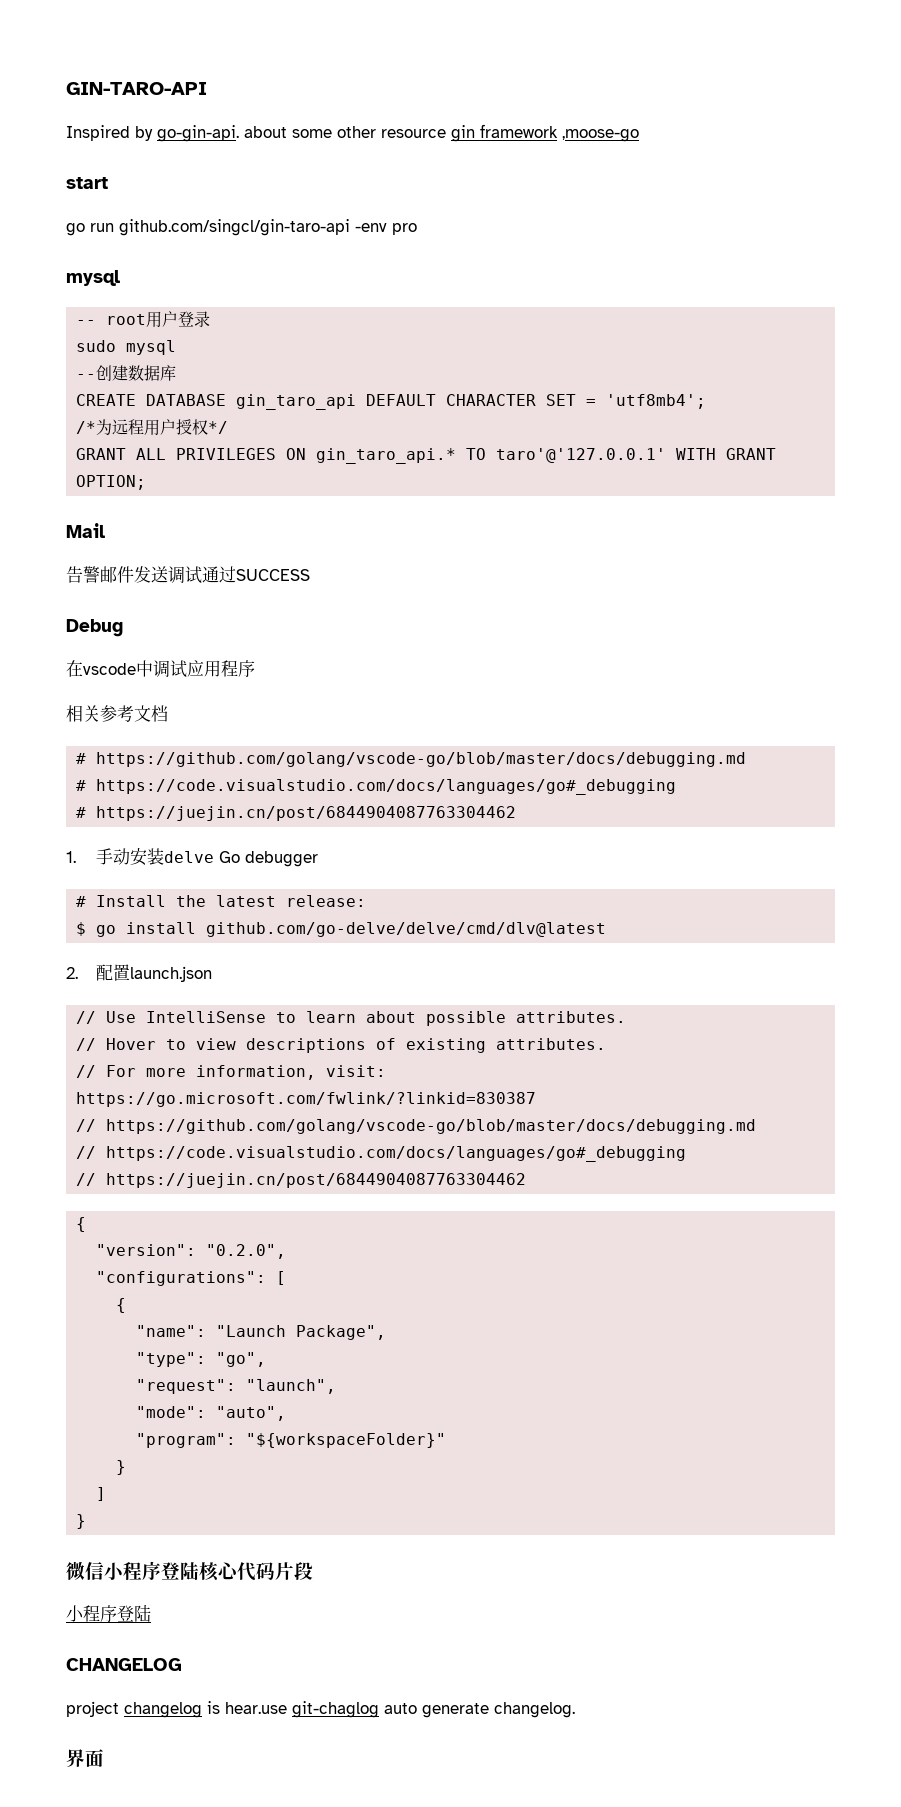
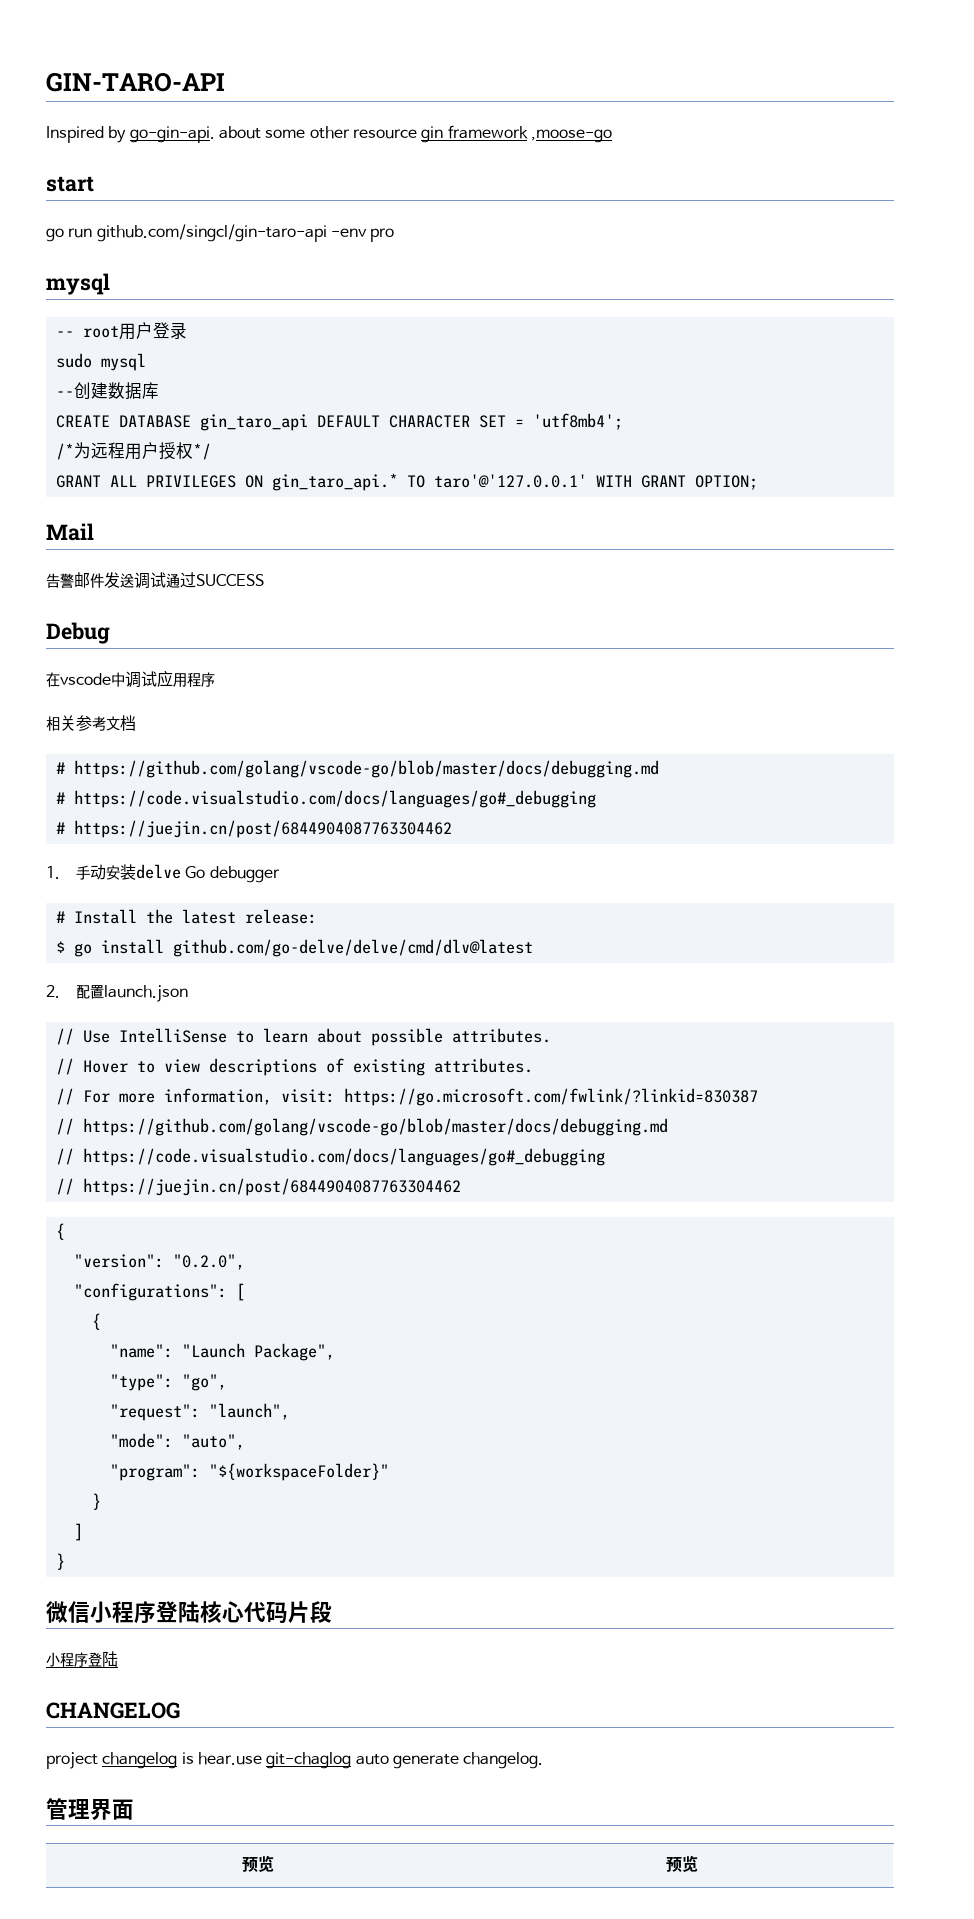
(575, 1710) none -> [46,1798,90,1820] 管理
(104, 1758) none -> [242,1855,274,1872] [665,1855,698,1872] // 预览 | 预览

